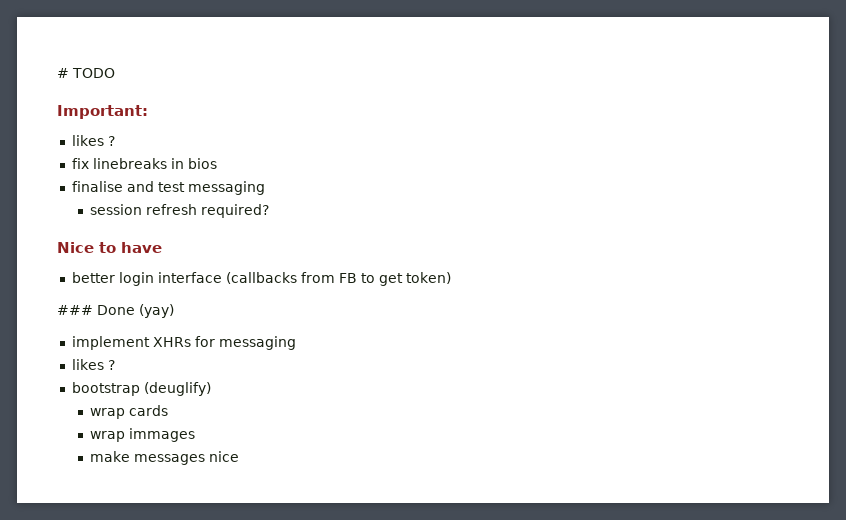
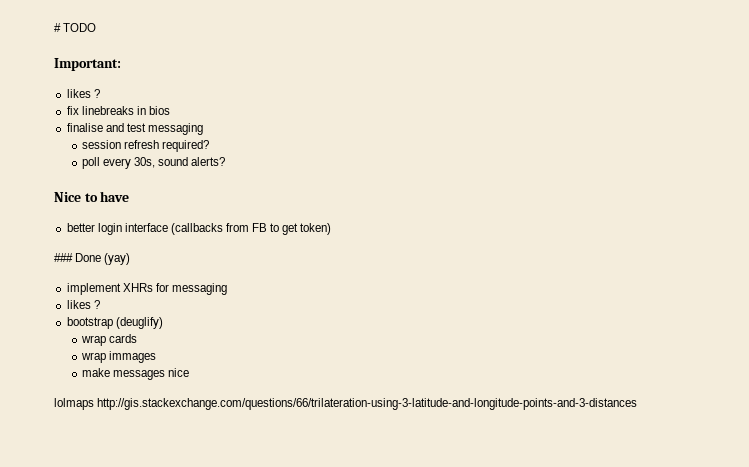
(270, 211) none -> [81,157,226,169] // poll every 30s, sound alerts?
(240, 456) none -> [54,398,638,410] // lolmaps http://gis.stackexchange.com/questions/66/trilateration-using-3-latitude-and-longitude-points-and-3-distances

